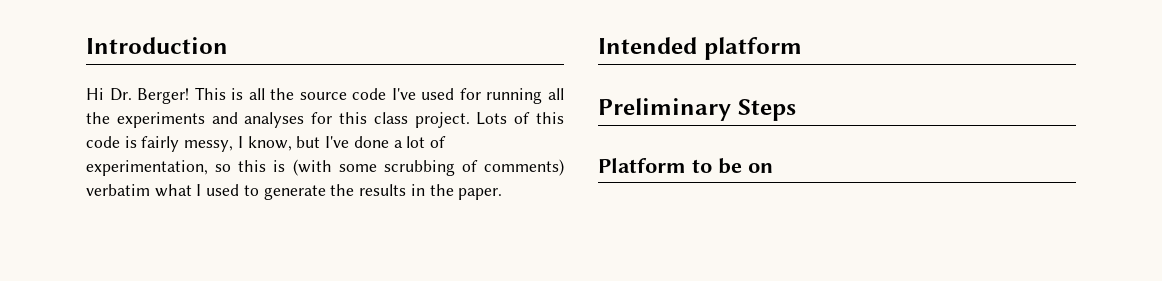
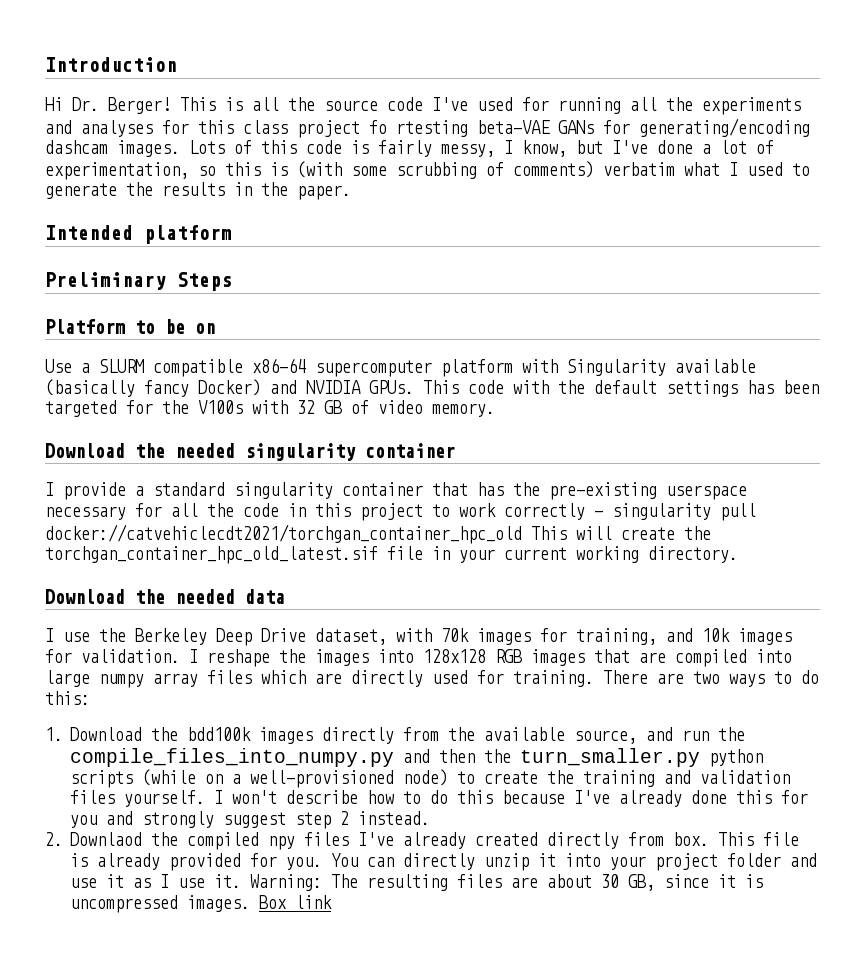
[414,112,470,128] project. -> [297,118,810,138] [45,140,180,157] project fo rtesting beta-VAE GANs for generating/encoding dashcam images.
(773, 168) none -> [45,358,756,377] [45,379,819,397] [45,400,495,417] [45,443,455,461] [45,482,747,500] [45,503,756,521] [45,524,711,544] [45,546,738,564] [45,589,285,604] [45,628,792,646] [45,649,792,667] [45,670,819,688] [45,691,90,705] [45,727,745,744] [70,748,763,767] [70,769,790,788] [70,790,808,807] [70,811,430,829] [45,832,799,850] [70,853,817,871] [70,874,763,891] [70,895,332,913] // Use a SLURM compatible x86-64 supercomputer platform with Singularity available (basically fancy Docker) and NVIDIA GPUs. This code with the default settings has been targeted for the V100s with 32 GB of video memory. // Download the needed singularity container // I provide a standard singularity container that has the pre-existing userspace necessary for all the code in this project to work correctly - singularity pull docker://catvehiclecdt2021/torchgan_container_hpc_old This will create the torchgan_container_hpc_old_latest.sif file in your current working directory. // Download the needed data // I use the Berkeley Deep Drive dataset, with 70k images for training, and 10k images for validation. I reshape the images into 128x128 RGB images that are compiled into large numpy array files which are directly used for training. There are two ways to do this: // 1. Download the bdd100k images directly from the available source, and run the compile_files_into_numpy.py and then the turn_smaller.py python scripts (while on a well-provisioned node) to create the training and validation files yourself. I won't describe how to do this because I've already done this for you and strongly suggest step 2 instead. // 2. Downlaod the compiled npy files I've already created directly from box. This file is already provided for you. You can directly unzip it into your project folder and use it as I use it. Warning: The resulting files are about 30 GB, since it is uncompressed images. Box link

